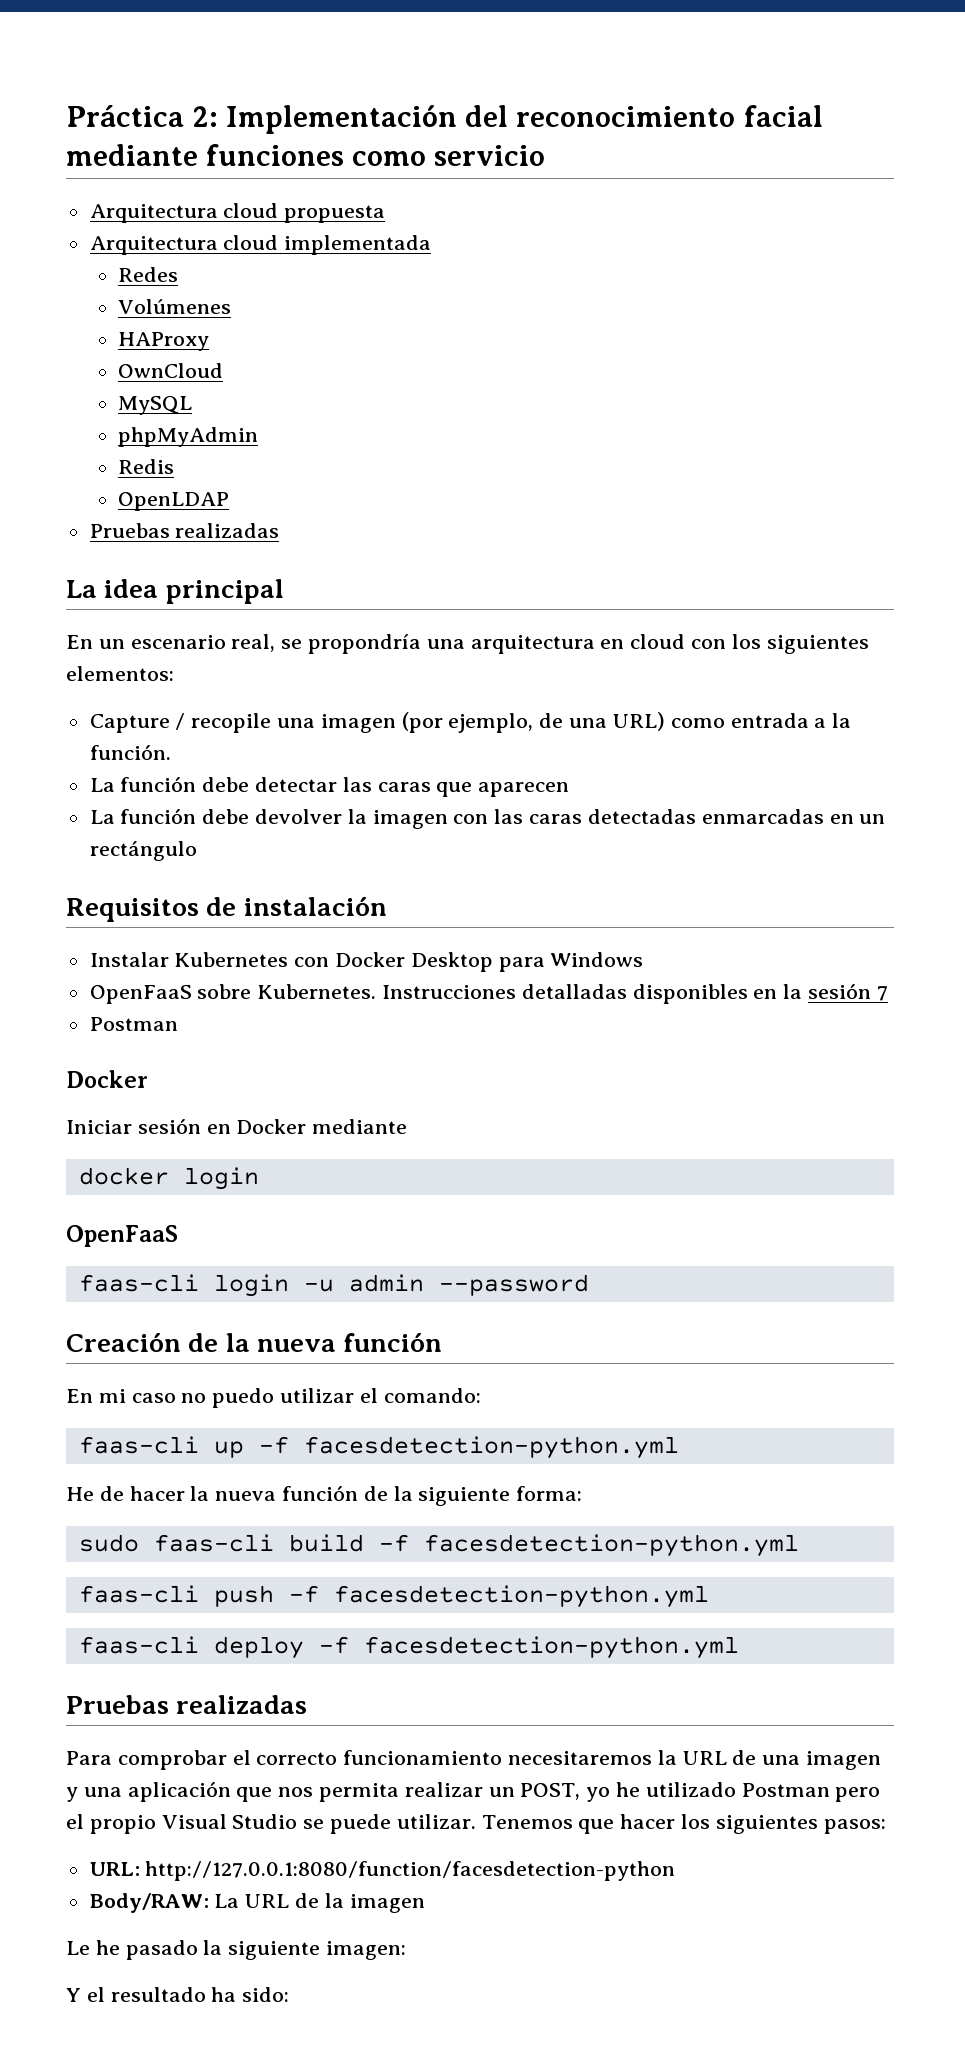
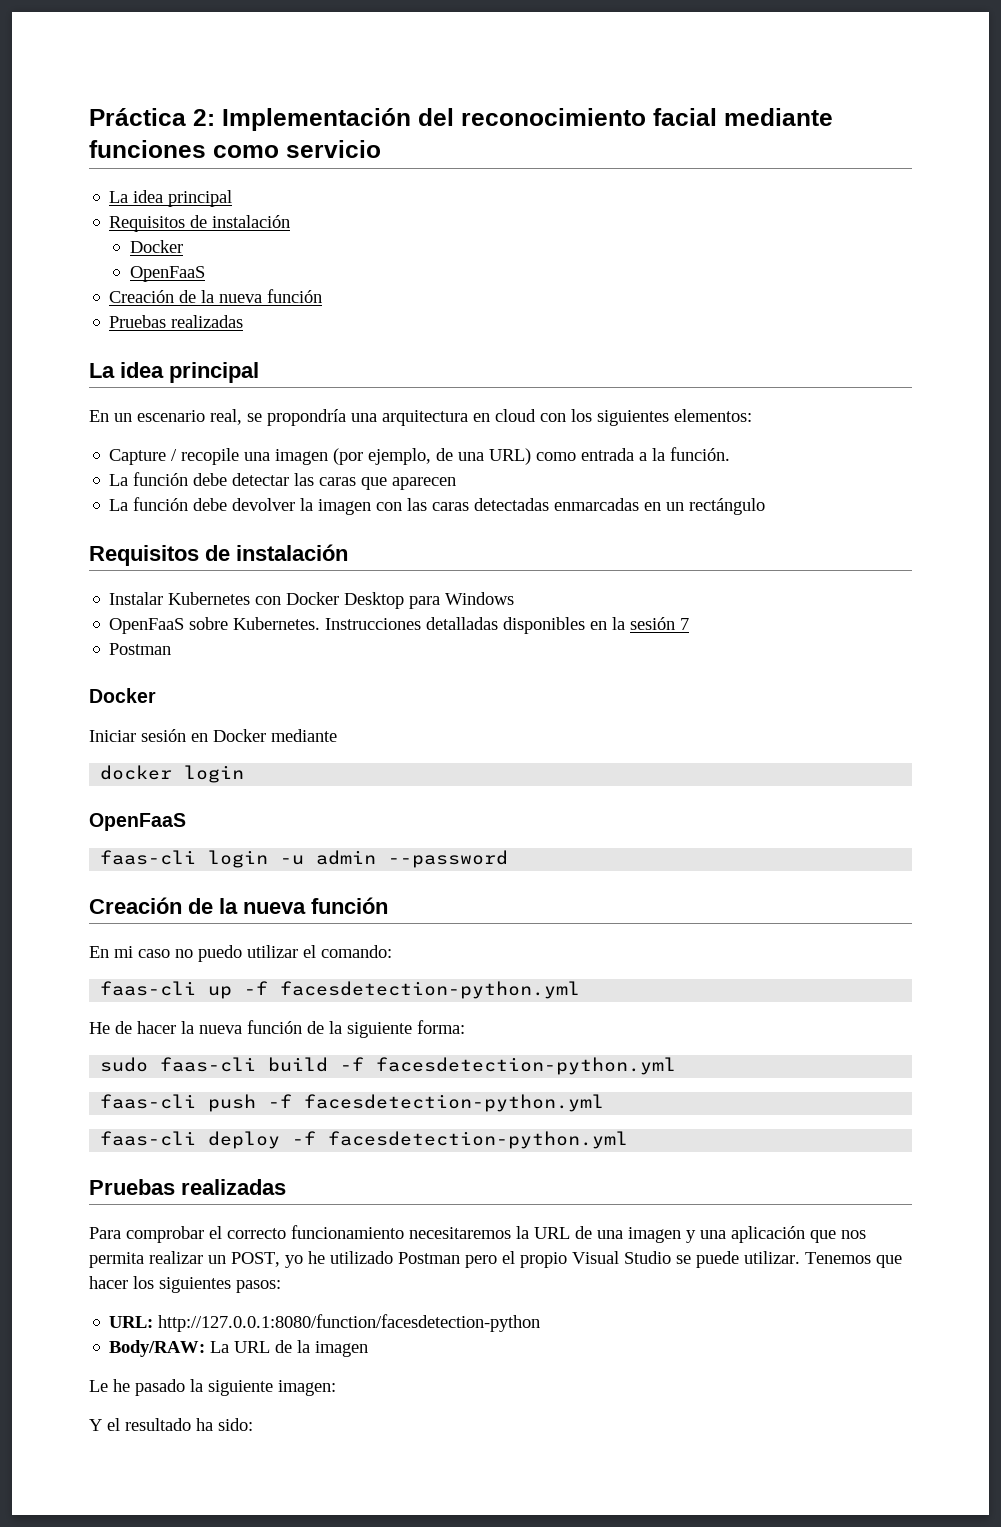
[89,203,386,223] [89,235,432,255] [118,267,179,282] [118,299,232,314] [118,332,210,351] [118,363,224,378] [118,396,193,415] [118,427,259,447] [118,459,175,474] [118,492,230,511] Arquitectura cloud propuesta // Arquitectura cloud implementada // Redes // Volúmenes // HAProxy // OwnCloud // MySQL // phpMyAdmin // Redis // OpenLDAP -> [109,190,233,207] [109,215,291,232] [130,240,184,253] [130,266,206,282] [109,289,323,303] La idea principal // Requisitos de instalación // Docker // OpenFaaS // Creación de la nueva función

